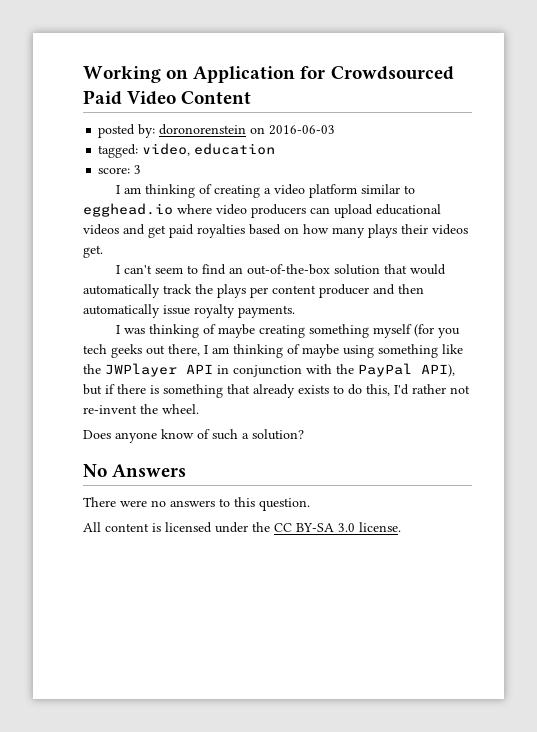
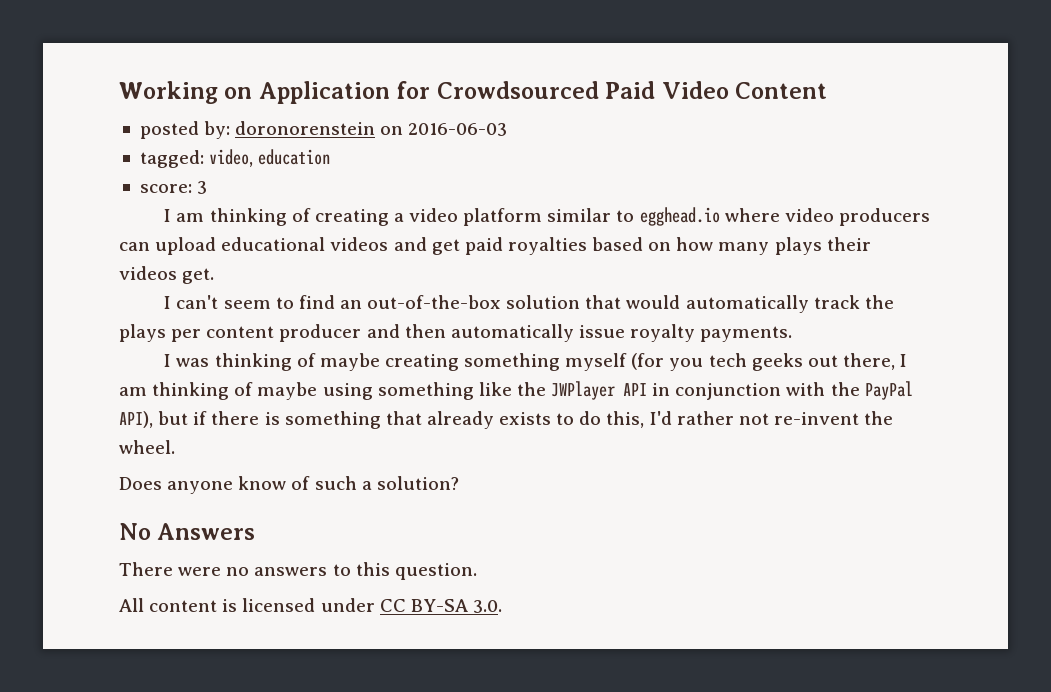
[252,522,270,532] the -> (375, 605) none
[338,522,401,532] 3.0 license. -> [472,600,502,613] 3.0.

